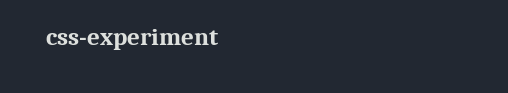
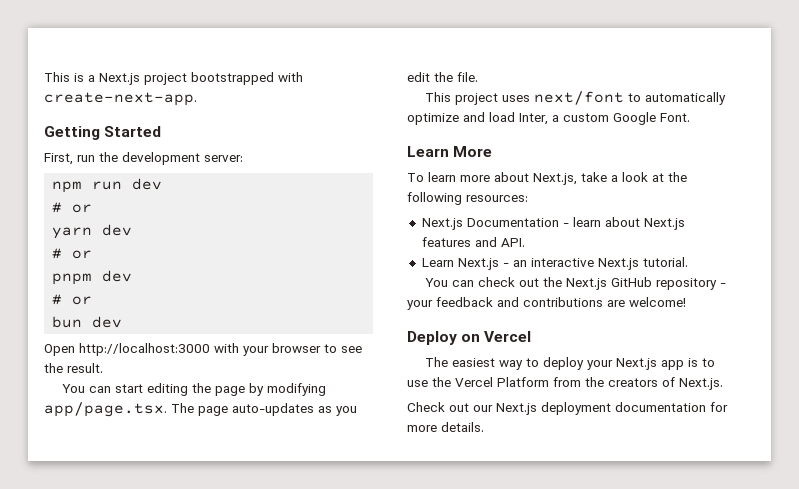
[46,29,219,50] css-experiment -> [44,72,303,85] [44,92,197,106] [44,126,162,140] [44,152,243,165] [52,178,163,193] [52,202,93,213] [52,224,133,239] [52,248,93,259] [52,270,133,285] [52,294,93,305] [52,316,123,328] [44,343,362,356] [44,363,103,373] [61,383,326,396] [44,402,357,417] [407,72,478,82] [424,91,726,105] [407,112,690,125] [407,146,493,157] [407,172,687,185] [407,192,528,205] [421,217,685,230] [421,237,525,247] [421,257,688,270] [424,277,726,290] [407,297,686,310] [407,331,532,345] [424,357,715,370] [407,377,723,390] [407,402,728,415] [407,422,484,432] This is a Next.js project bootstrapped with create-next-app. // Getting Started // First, run the development server: // npm run dev // # or // yarn dev // # or // pnpm dev // # or // bun dev // Open http://localhost:3000 with your browser to see the result. // You can start editing the page by modifying app/page.tsx. The page auto-updates as you edit the file. // This project uses next/font to automatically optimize and load Inter, a custom Google Font. // Learn More // To learn more about Next.js, take a look at the following resources: // Next.js Documentation - learn about Next.js features and API. // Learn Next.js - an interactive Next.js tutorial. // You can check out the Next.js GitHub repository - your feedback and contributions are welcome! // Deploy on Vercel // The easiest way to deploy your Next.js app is to use the Vercel Platform from the creators of Next.js. // Check out our Next.js deployment documentation for more details.

